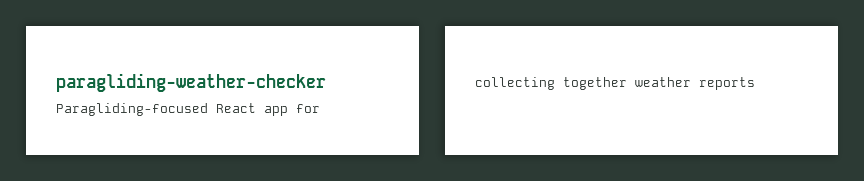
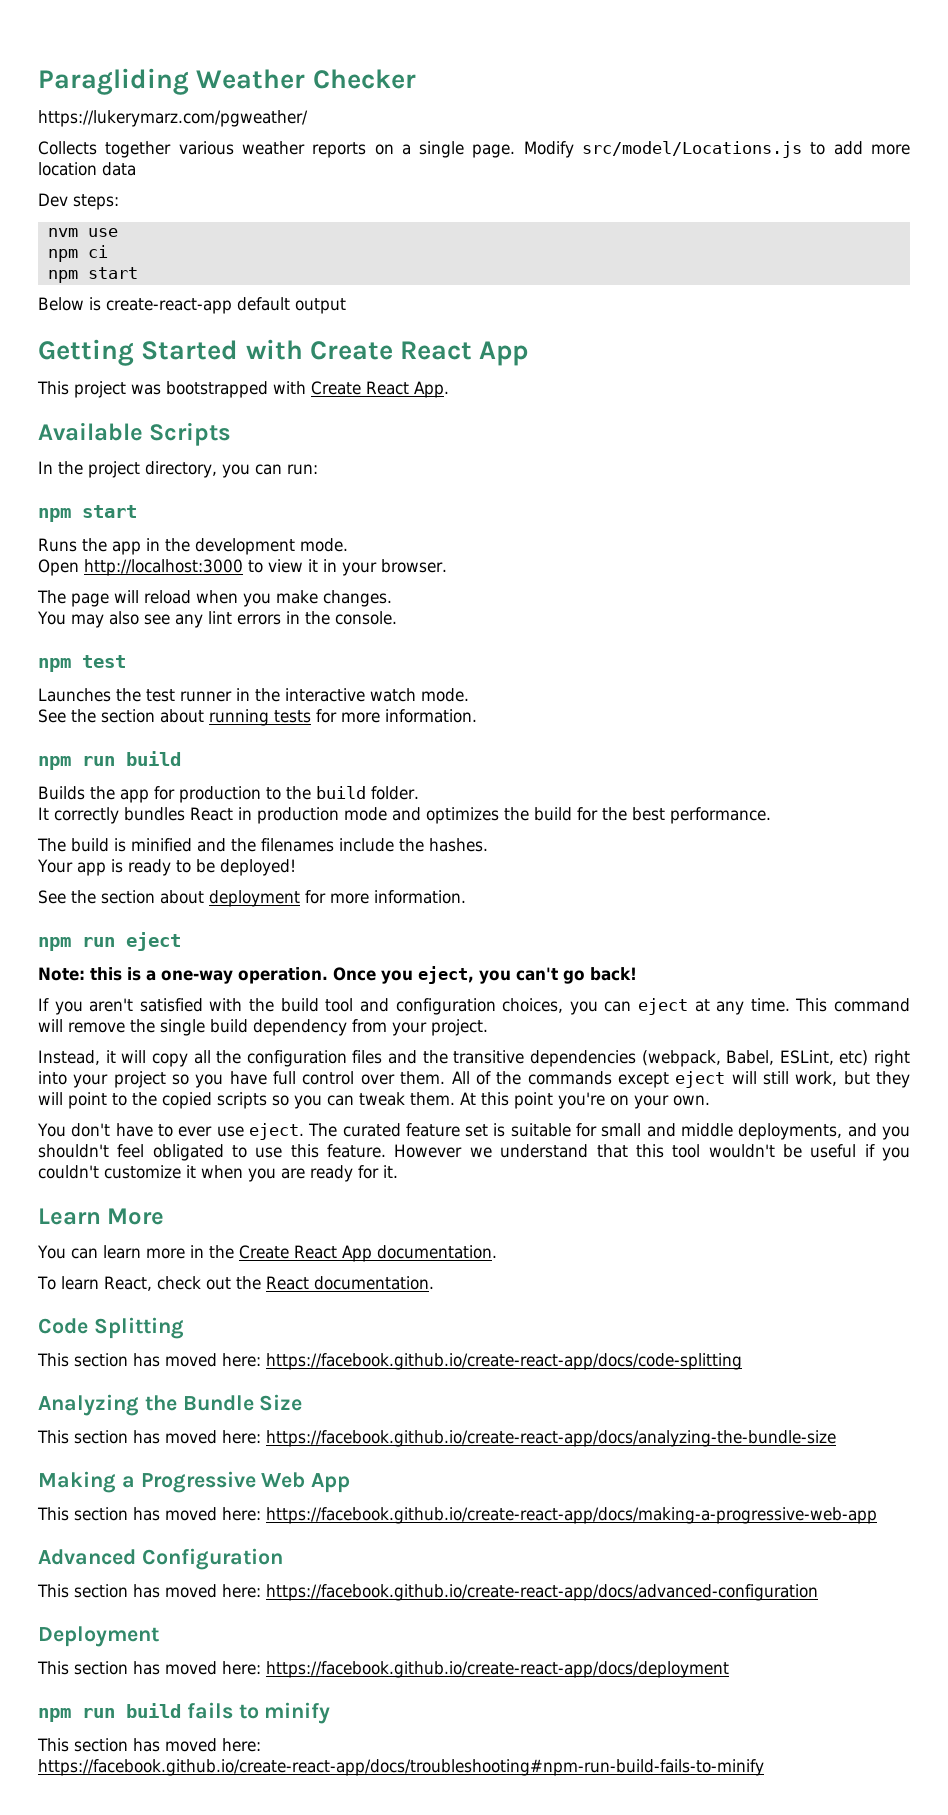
[56,73,326,92] [56,103,320,116] [475,77,755,90] paragliding-weather-checker // Paragliding-focused React app for collecting together weather reports -> [38,68,416,95] [38,110,308,127] [38,141,910,158] [38,162,136,176] [38,193,119,210] [47,228,118,237] [47,245,108,262] [47,267,138,283] [38,297,346,314] [38,339,529,366] [37,381,449,398] [38,422,232,446] [38,461,318,478] [38,505,137,522] [38,538,348,555] [38,559,447,576] [37,590,392,607] [37,611,397,628] [38,655,126,672] [38,688,469,702] [38,709,477,726] [38,751,181,770] [38,786,419,803] [38,807,771,824] [37,838,488,852] [37,859,296,876] [38,890,466,907] [38,932,181,951] [38,966,637,984] [38,998,910,1015] [38,1019,488,1036] [38,1050,910,1067] [38,1071,911,1088] [38,1092,710,1109] [37,1123,911,1140] [38,1144,911,1161] [38,1165,398,1182] [38,1208,165,1225] [37,1245,497,1262] [37,1276,434,1291] [38,1317,184,1339] [37,1353,742,1370] [38,1394,303,1416] [37,1430,836,1447] [38,1471,351,1493] [37,1507,877,1524] [38,1548,283,1570] [37,1584,818,1601] [38,1626,159,1647] [37,1661,729,1678] [38,1702,331,1724] [37,1738,261,1752] [38,1759,764,1776] Paragliding Weather Checker // https://lukerymarz.com/pgweather/ // Collects together various weather reports on a single page. Modify src/model/Locations.js to add more location data // Dev steps: // nvm use // npm ci // npm start // Below is create-react-app default output // Getting Started with Create React App // This project was bootstrapped with Create React App. // Available Scripts // In the project directory, you can run: // npm start // Runs the app in the development mode. // Open http://localhost:3000 to view it in your browser. // The page will reload when you make changes. // You may also see any lint errors in the console. // npm test // Launches the test runner in the interactive watch mode. // See the section about running tests for more information. // npm run build // Builds the app for production to the build folder. // It correctly bundles React in production mode and optimizes the build for the best performance. // The build is minified and the filenames include the hashes. // Your app is ready to be deployed! // See the section about deployment for more information. // npm run eject // Note: this is a one-way operation. Once you eject, you can't go back! // If you aren't satisfied with the build tool and configuration choices, you can eject at any time. This command will remove the single build dependency from your project. // Instead, it will copy all the configuration files and the transitive dependencies (webpack, Babel, ESLint, etc) right into your project so you have full control over them. All of the commands except eject will still work, but they will point to the copied scripts so you can tweak them. At this point you're on your own. // You don't have to ever use eject. The curated feature set is suitable for small and middle deployments, and you shouldn't feel obligated to use this feature. However we understand that this tool wouldn't be useful if you couldn't customize it when you are ready for it. // Learn More // You can learn more in the Create React App documentation. // To learn React, check out the React documentation. // Code Splitting // This section has moved here: https://facebook.github.io/create-react-app/docs/code-splitting // Analyzing the Bundle Size // This section has moved here: https://facebook.github.io/create-react-app/docs/analyzing-the-bundle-size // Making a Progressive Web App // This section has moved here: https://facebook.github.io/create-react-app/docs/making-a-progressive-web-app // Advanced Configuration // This section has moved here: https://facebook.github.io/create-react-app/docs/advanced-configuration // Deployment // This section has moved here: https://facebook.github.io/create-react-app/docs/deployment // npm run build fails to minify // This section has moved here: https://facebook.github.io/create-react-app/docs/troubleshooting#npm-run-build-fails-to-minify

